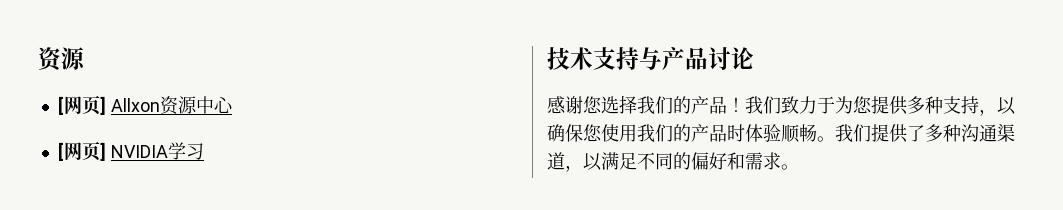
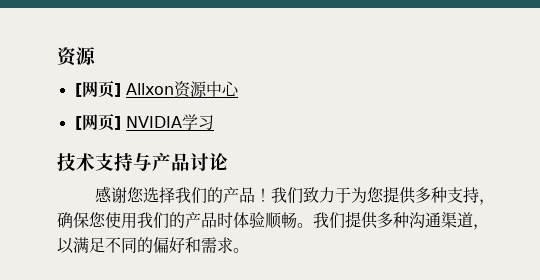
[997,97,1016,115] 以 -> (495, 202) none
[907,125,925,142] 了 -> (378, 220) none

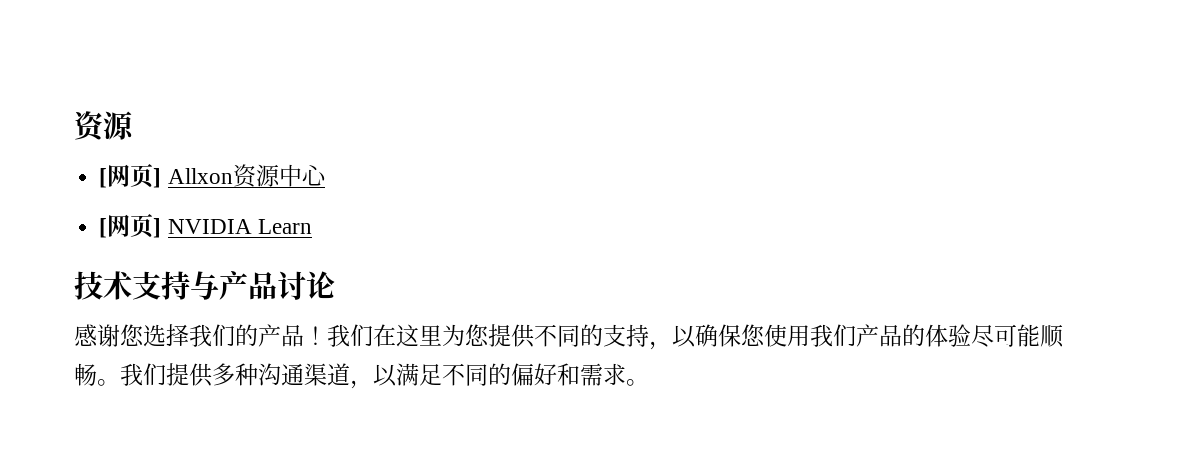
[181,114,214,130] 学习 -> [257,219,312,234] Learn
[302,187,351,203] 致力于 -> [373,324,442,347] 在这里
[414,187,495,205] [57,212,265,229] 多种支持，确保您使用我们的产品时体验 -> [534,324,1040,350] 不同的支持，以确保您使用我们产品的体验尽可能

